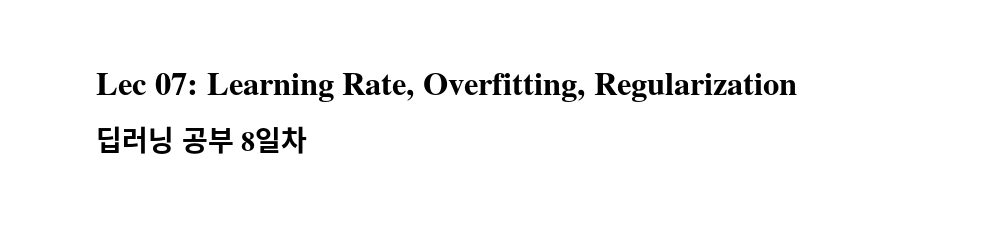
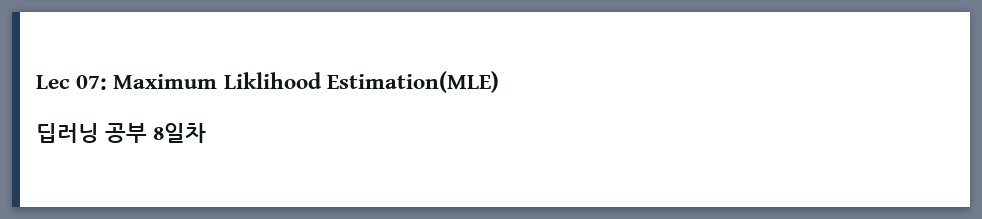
[206,73,797,102] Learning Rate, Overfitting, Regularization -> [113,71,499,93] Maximum Liklihood Estimation(MLE)

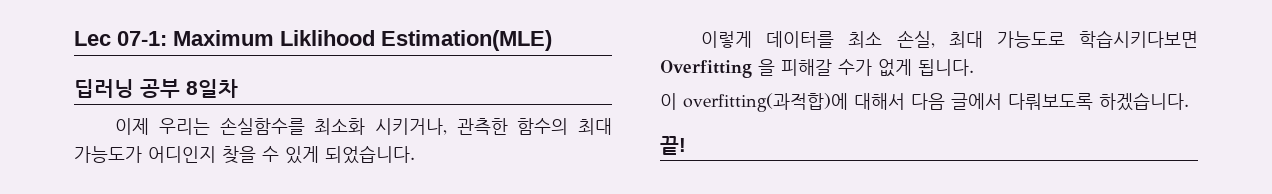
[76,75,108,90] 07: -> [117,31,167,46] 07-1:
(206, 133) none -> [115,117,612,135] [74,145,415,164] [701,30,1198,48] [660,59,974,78] [660,92,1189,112] [660,136,686,155] // 이제 우리는 손실함수를 최소화 시키거나, 관측한 함수의 최대 가능도가 어디인지 찾을 수 있게 되었습니다. // 이렇게 데이터를 최소 손실, 최대 가능도로 학습시키다보면 Overfitting 을 피해갈 수가 없게 됩니다. // 이 overfitting(과적합)에 대해서 다음 글에서 다뤄보도록 하겠습니다. // 끝!

